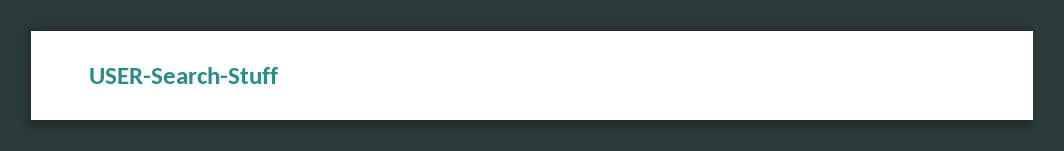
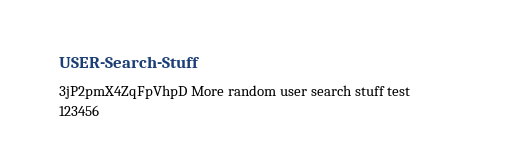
(278, 75) none -> [59,85,411,99] [59,105,99,116] // 3jP2pmX4ZqFpVhpD More random user search stuff test 123456

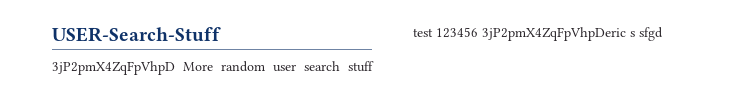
(99, 110) none -> [482,27,663,41] 3jP2pmX4ZqFpVhpDeric s sfgd

